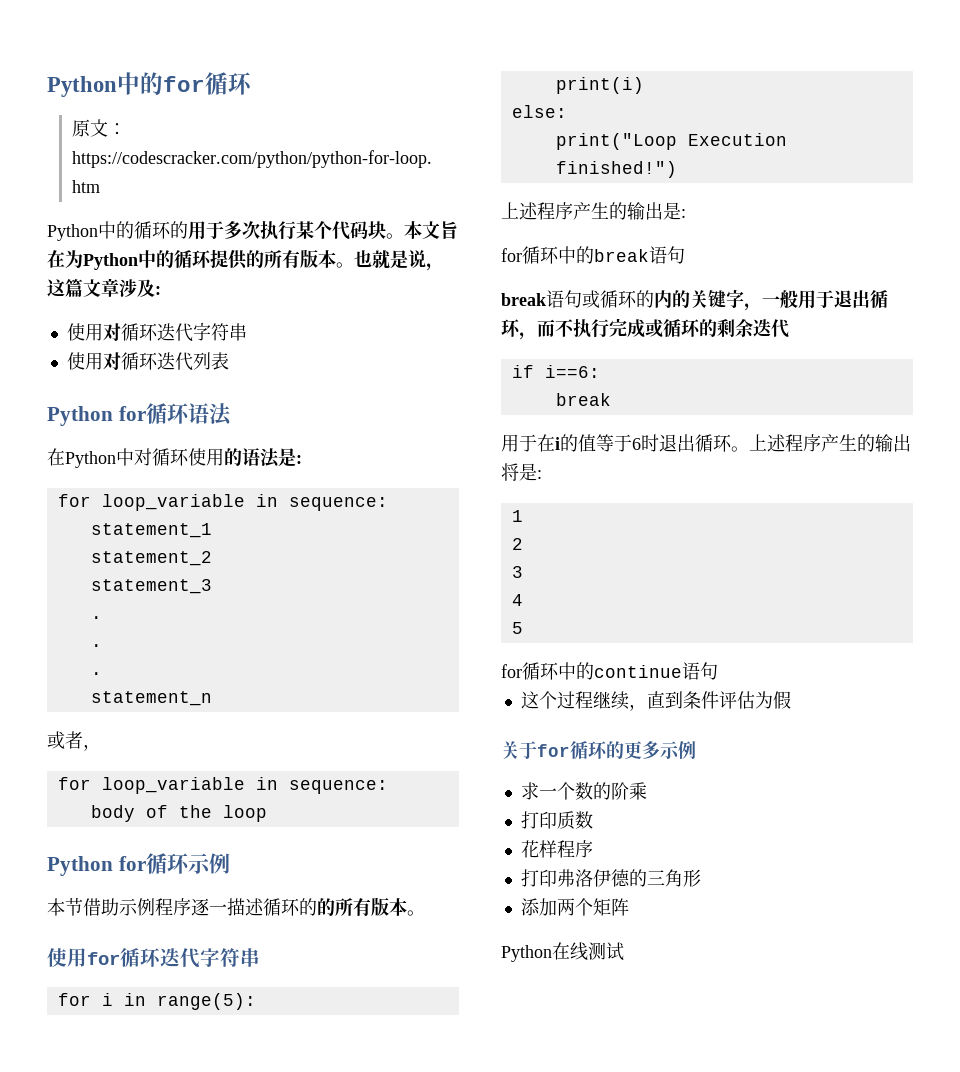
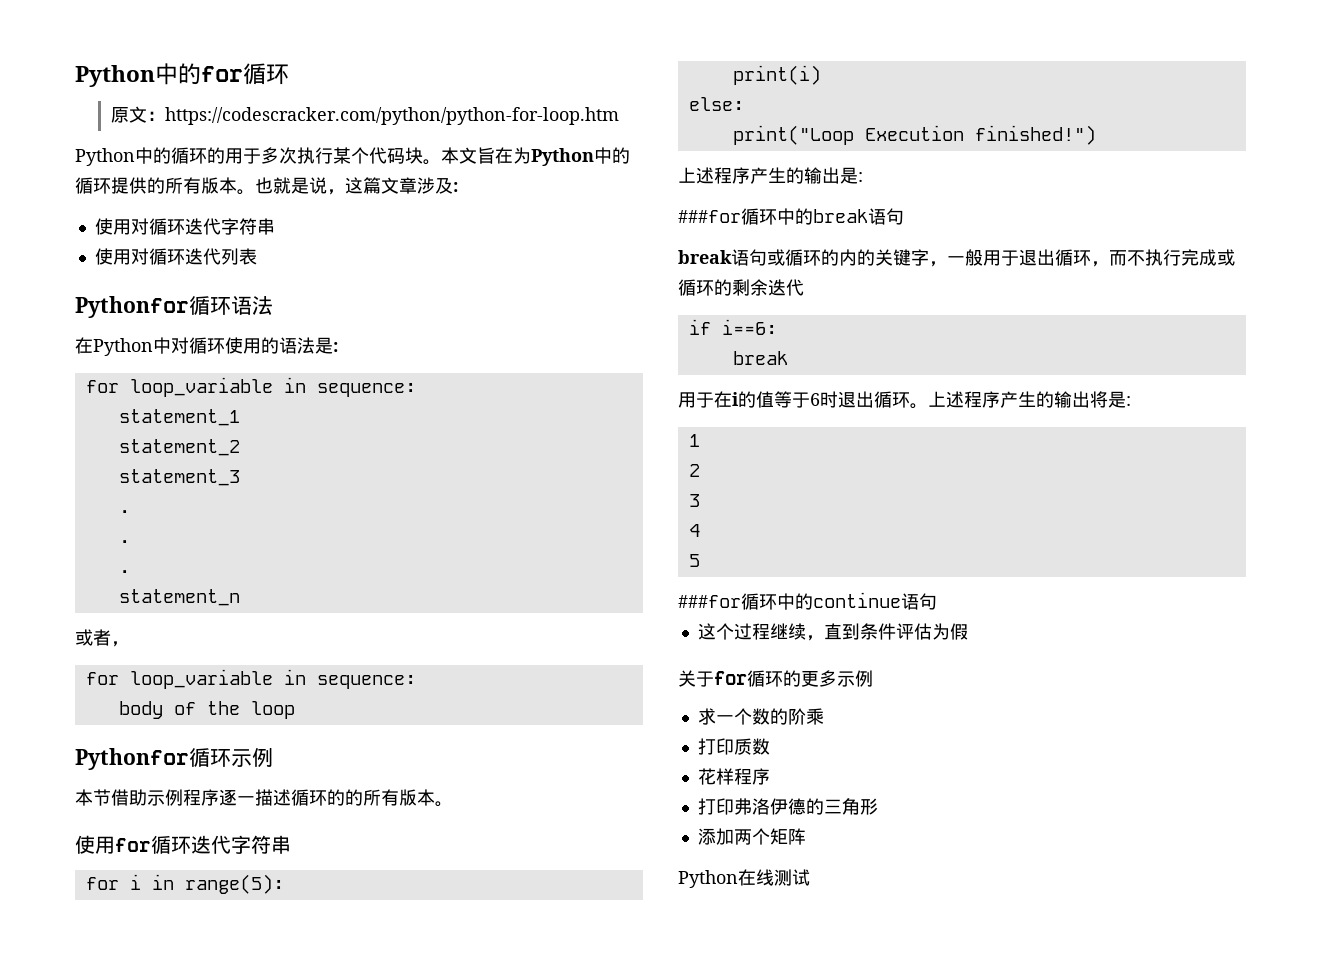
[47,406,146,426] Python for -> [75,296,189,318] Pythonfor
[47,856,146,876] Python for -> [75,748,189,770] Pythonfor
[501,248,522,262] for -> [678,210,741,223] ###for
[501,664,522,678] for -> [678,595,741,608] ###for

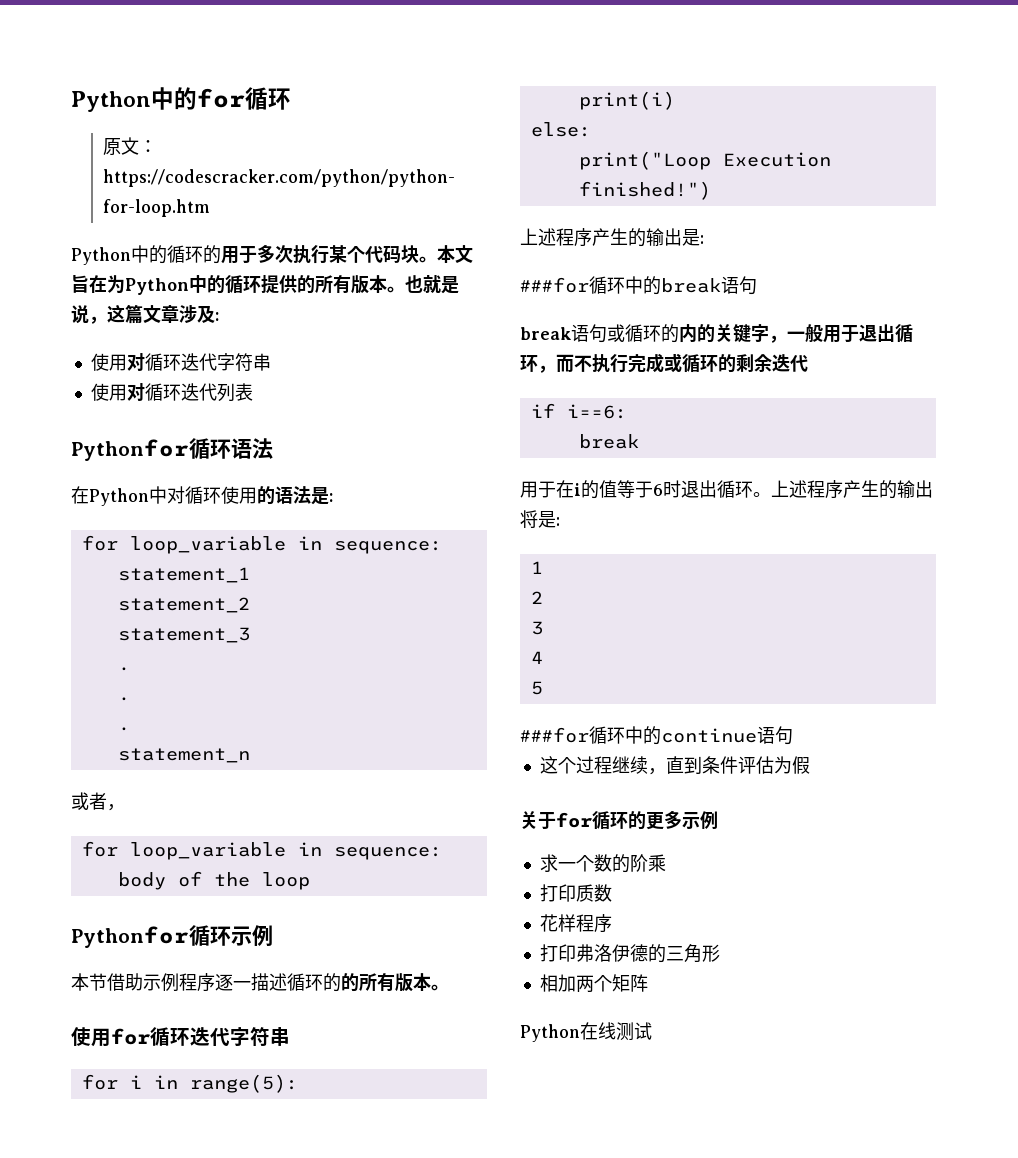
[697,828,716,845] 添 -> [539,974,558,992] 相

